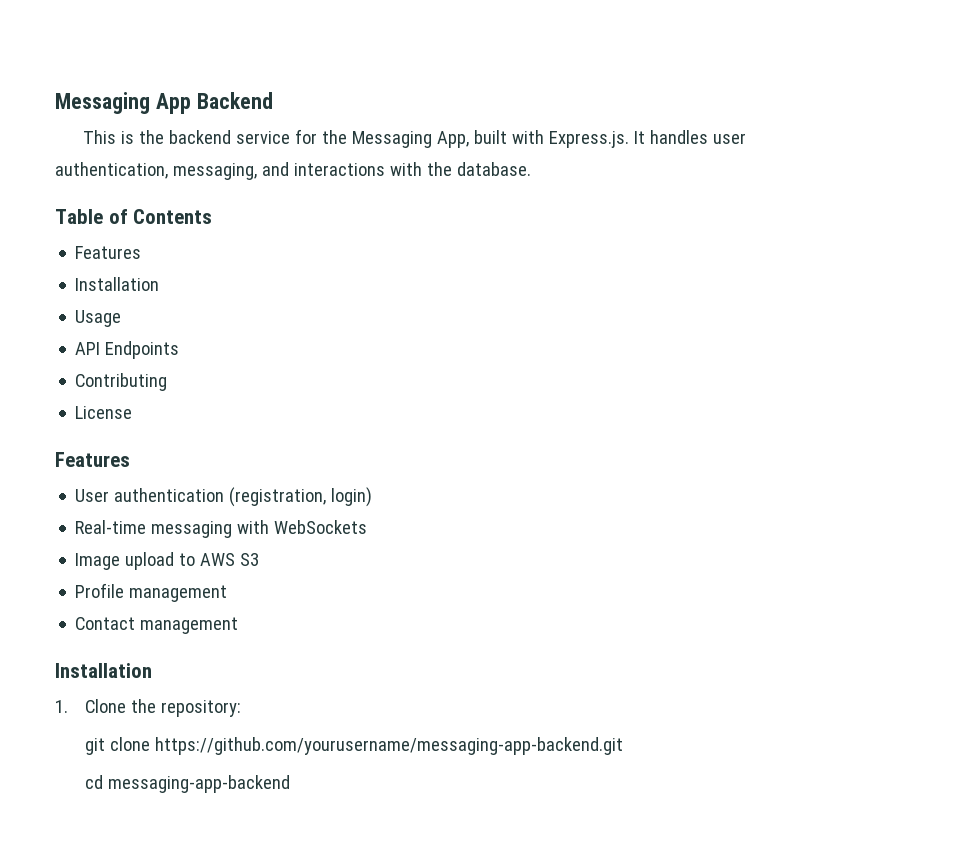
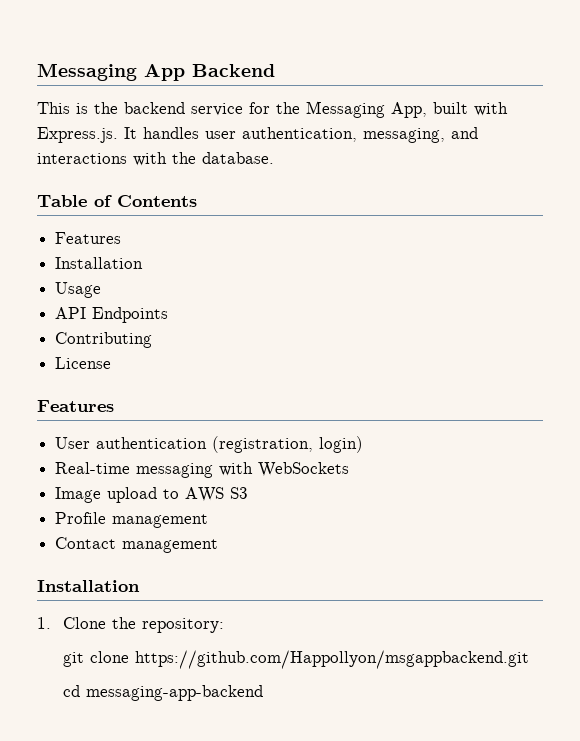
[154,737,623,755] https://github.com/yourusername/messaging-app-backend.git -> [134,650,529,669] https://github.com/Happollyon/msgappbackend.git

